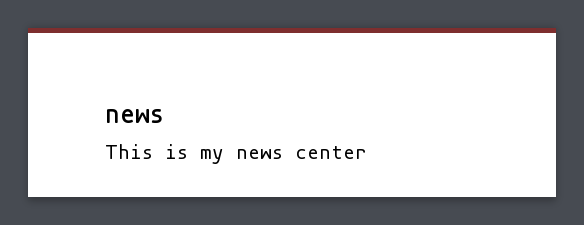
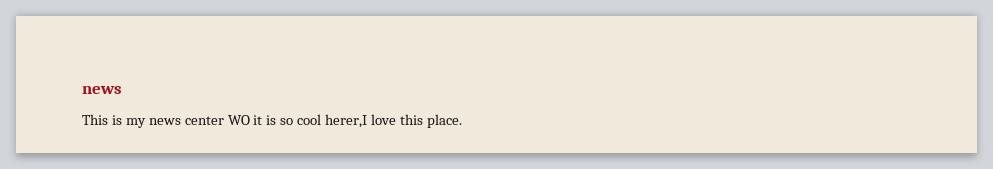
(367, 152) none -> [227,114,462,128] WO it is so cool herer,I love this place.

